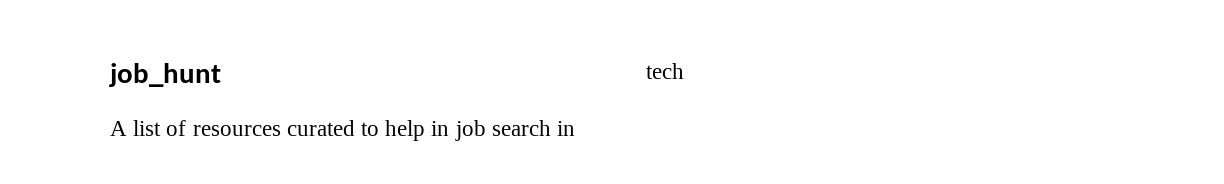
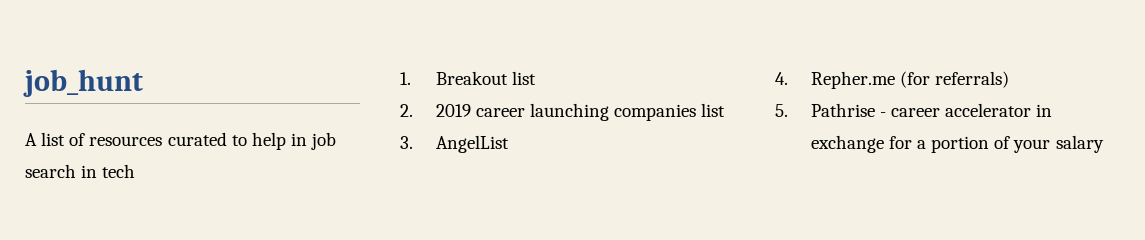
(684, 71) none -> [400,71,536,85] [400,103,726,121] [400,135,509,153] [775,71,1010,89] [775,103,1053,117] [810,135,1104,153] // 1. Breakout list // 2. 2019 career launching companies list // 3. AngelList // 4. Repher.me (for referrals) // 5. Pathrise - career accelerator in exchange for a portion of your salary

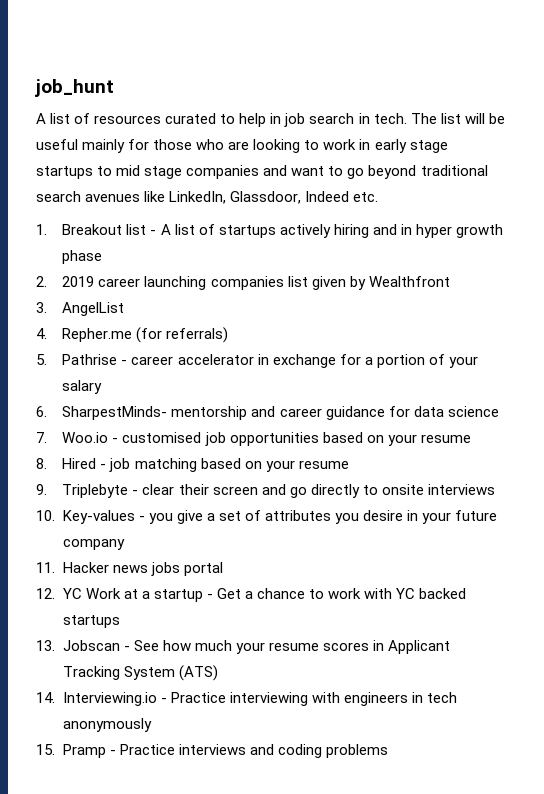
[102,164,136,178] [400,71,536,85] tech // 1. Breakout list -> [373,113,505,124] [36,139,448,153] [36,165,488,179] [36,191,379,204] [36,224,503,238] [62,250,103,264] tech. The list will be useful mainly for those who are looking to work in early stage startups to mid stage companies and want to go beyond traditional search avenues like LinkedIn, Glassdoor, Indeed etc. // 1. Breakout list - A list of startups actively hiring and in hyper growth phase
(726, 110) none -> [311,276,450,290] given by Wealthfront
(1104, 144) none -> [36,406,499,420] [36,432,471,446] [36,458,349,472] [36,484,495,498] [36,510,498,524] [62,539,125,550] [36,562,223,576] [36,588,467,602] [62,615,120,628] [36,640,450,654] [62,665,218,681] [36,692,457,706] [62,718,152,732] [36,744,388,758] // 6. SharpestMinds- mentorship and career guidance for data science // 7. Woo.io - customised job opportunities based on your resume // 8. Hired - job matching based on your resume // 9. Triplebyte - clear their screen and go directly to onsite interviews // 10. Key-values - you give a set of attributes you desire in your future company // 11. Hacker news jobs portal // 12. YC Work at a startup - Get a chance to work with YC backed startups // 13. Jobscan - See how much your resume scores in Applicant Tracking System (ATS) // 14. Interviewing.io - Practice interviewing with engineers in tech anonymously // 15. Pramp - Practice interviews and coding problems

